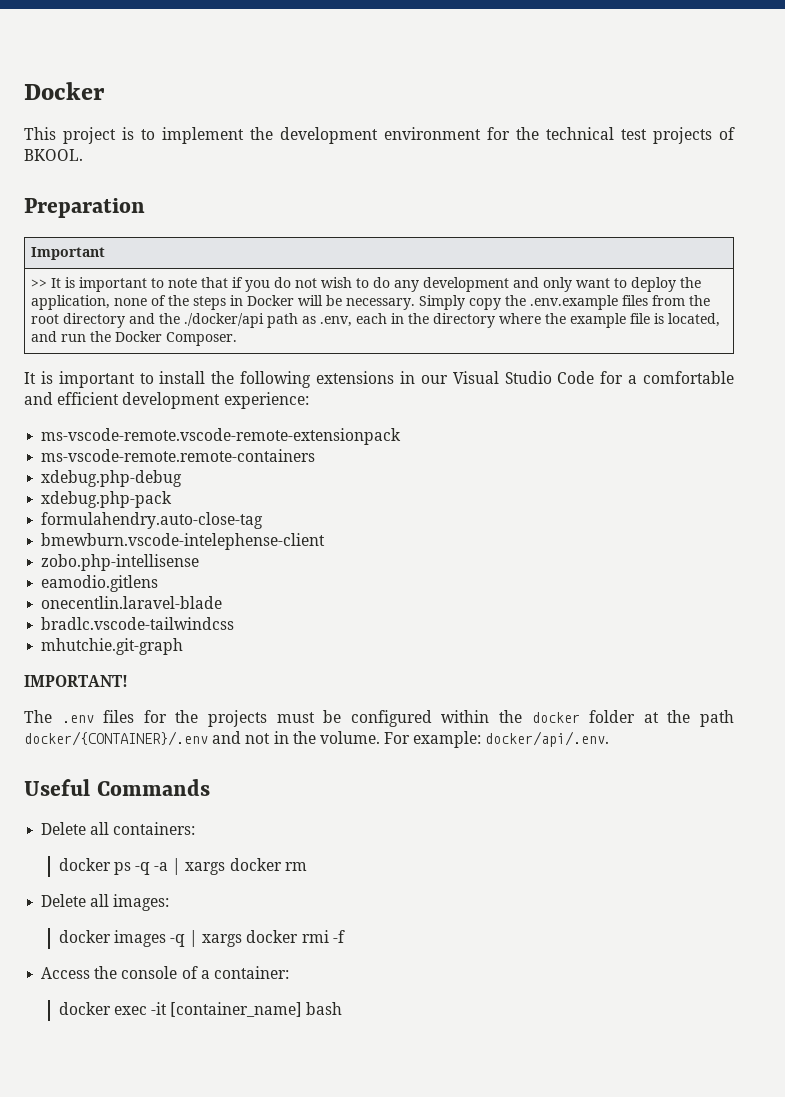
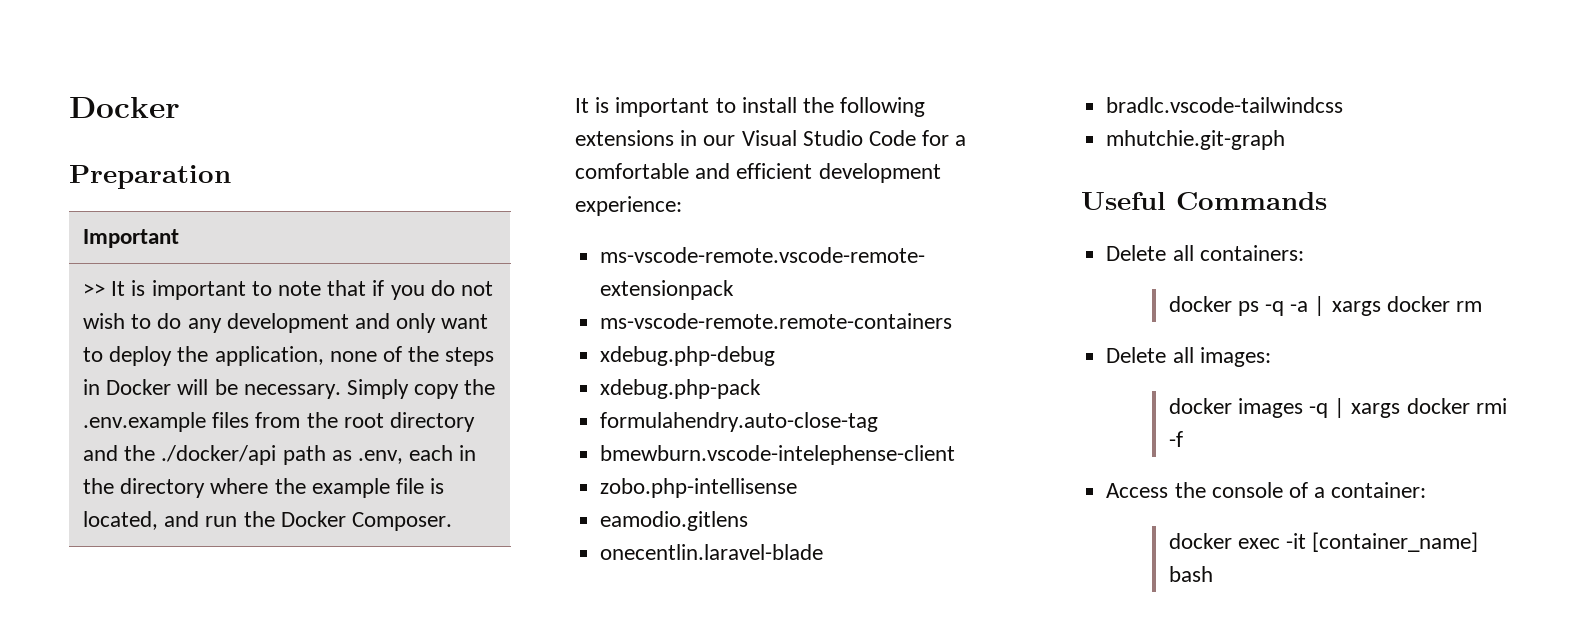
[24,82,105,100] [24,127,735,144] [24,149,83,161] Docker // This project is to implement the development environment for the technical test projects of BKOOL. -> [69,97,180,118] Docker
[24,675,128,687] [24,710,735,727] [24,731,610,748] // IMPORTANT! // The .env files for the projects must be configured within the docker folder at the path docker/{CONTAINER}/.env and not in the volume. For example: docker/api/.env. -> (1286, 140) none

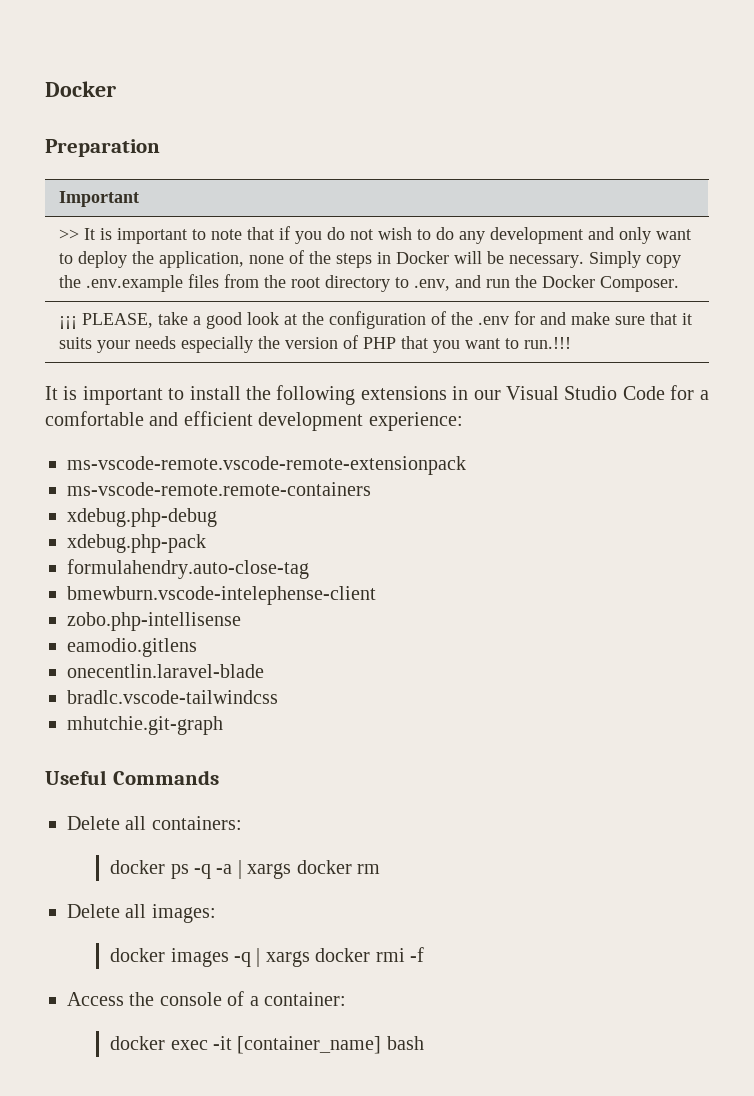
[82,445,477,465] [82,478,445,498] [82,511,158,530] and the ./docker/api path as .env, each in the directory where the example file is located, -> [394,277,450,291] to .env,
(452, 521) none -> [58,311,692,329] [58,335,571,353] // ¡¡¡ PLEASE, take a good look at the configuration of the .env for and make sure that it suits your needs especially the version of PHP that you want to run.!!!

